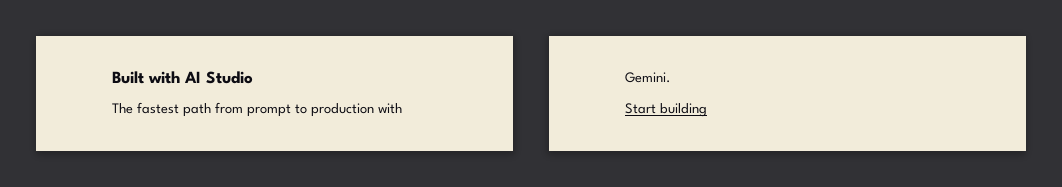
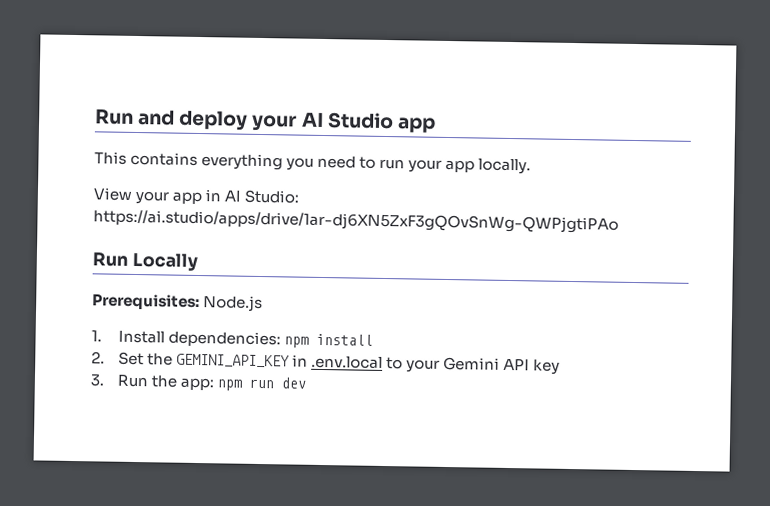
[112,71,253,84] [112,102,402,117] [625,72,671,83] [625,103,707,117] Built with AI Studio // The fastest path from prompt to production with Gemini. // Start building -> [95,109,436,133] [94,151,532,175] [93,187,300,205] [93,209,619,234] [92,252,198,271] [92,293,264,313] [91,330,373,348] [91,351,561,375] [90,374,306,391] Run and deploy your AI Studio app // This contains everything you need to run your app locally. // View your app in AI Studio: https://ai.studio/apps/drive/1ar-dj6XN5ZxF3gQOvSnWg-QWPjgtiPAo // Run Locally // Prerequisites: Node.js // 1. Install dependencies: npm install // 2. Set the GEMINI_API_KEY in .env.local to your Gemini API key // 3. Run the app: npm run dev

